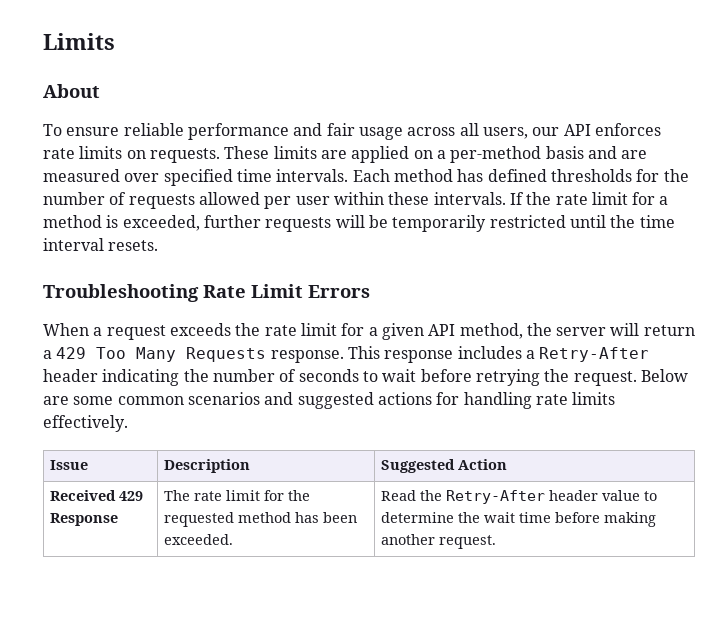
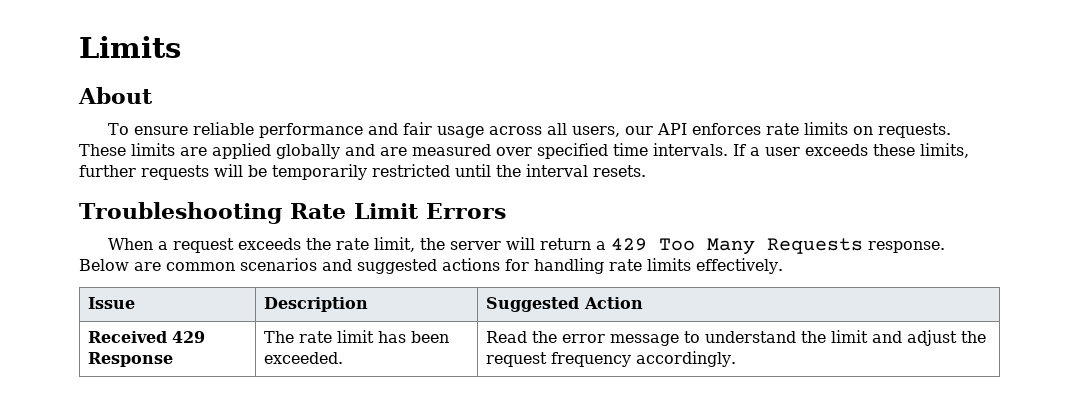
[413,146,584,163] on a per-method basis -> [276,144,340,159] globally
[352,169,689,182] [43,192,669,209] [43,215,200,231] Each method has defined thresholds for the number of requests allowed per user within these intervals. If the rate limit for a method is exceeded, -> [733,143,969,158] If a user exceeds these limits,
[639,215,675,228] time -> (521, 171) none
[300,323,523,340] limit for a given API method, -> [374,237,416,252] limit,
[347,346,650,363] [43,369,637,386] This response includes a Retry-After header indicating the number of seconds to wait before retrying the request. -> (946, 247) none
[73,396,114,405] some -> (161, 266) none
[263,490,310,501] [163,512,291,527] for the requested method -> (375, 336) none
[445,490,657,504] [380,512,656,527] [380,534,496,549] Retry-After header value to determine the wait time before making another request. -> [562,330,987,346] [486,351,737,367] error message to understand the limit and adjust the request frequency accordingly.

